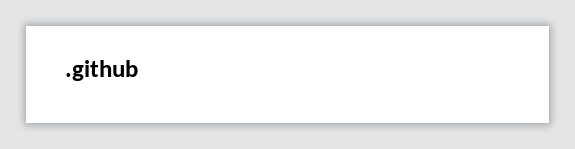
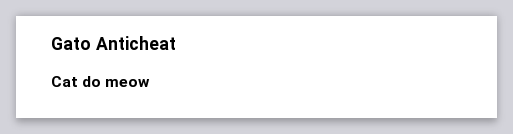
[65,60,138,81] .github -> [51,36,176,50] [51,76,151,87] Gato Anticheat // Cat do meow

